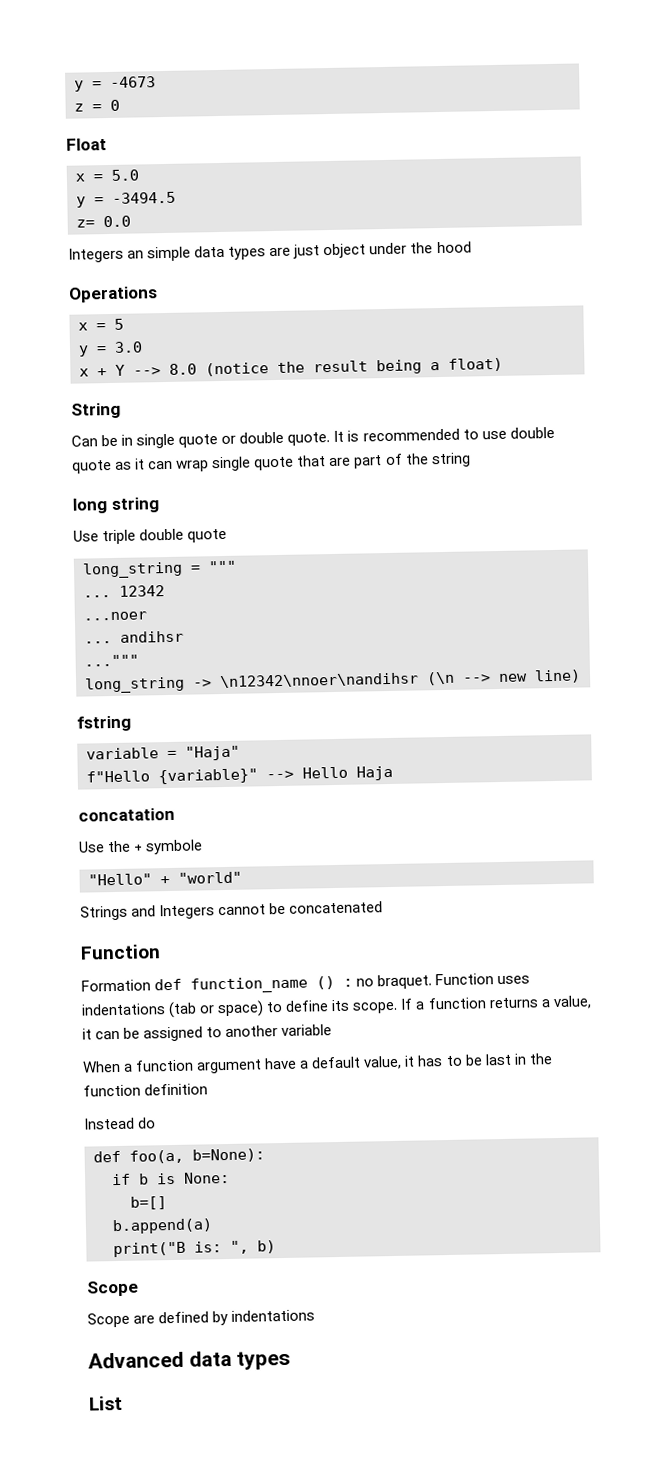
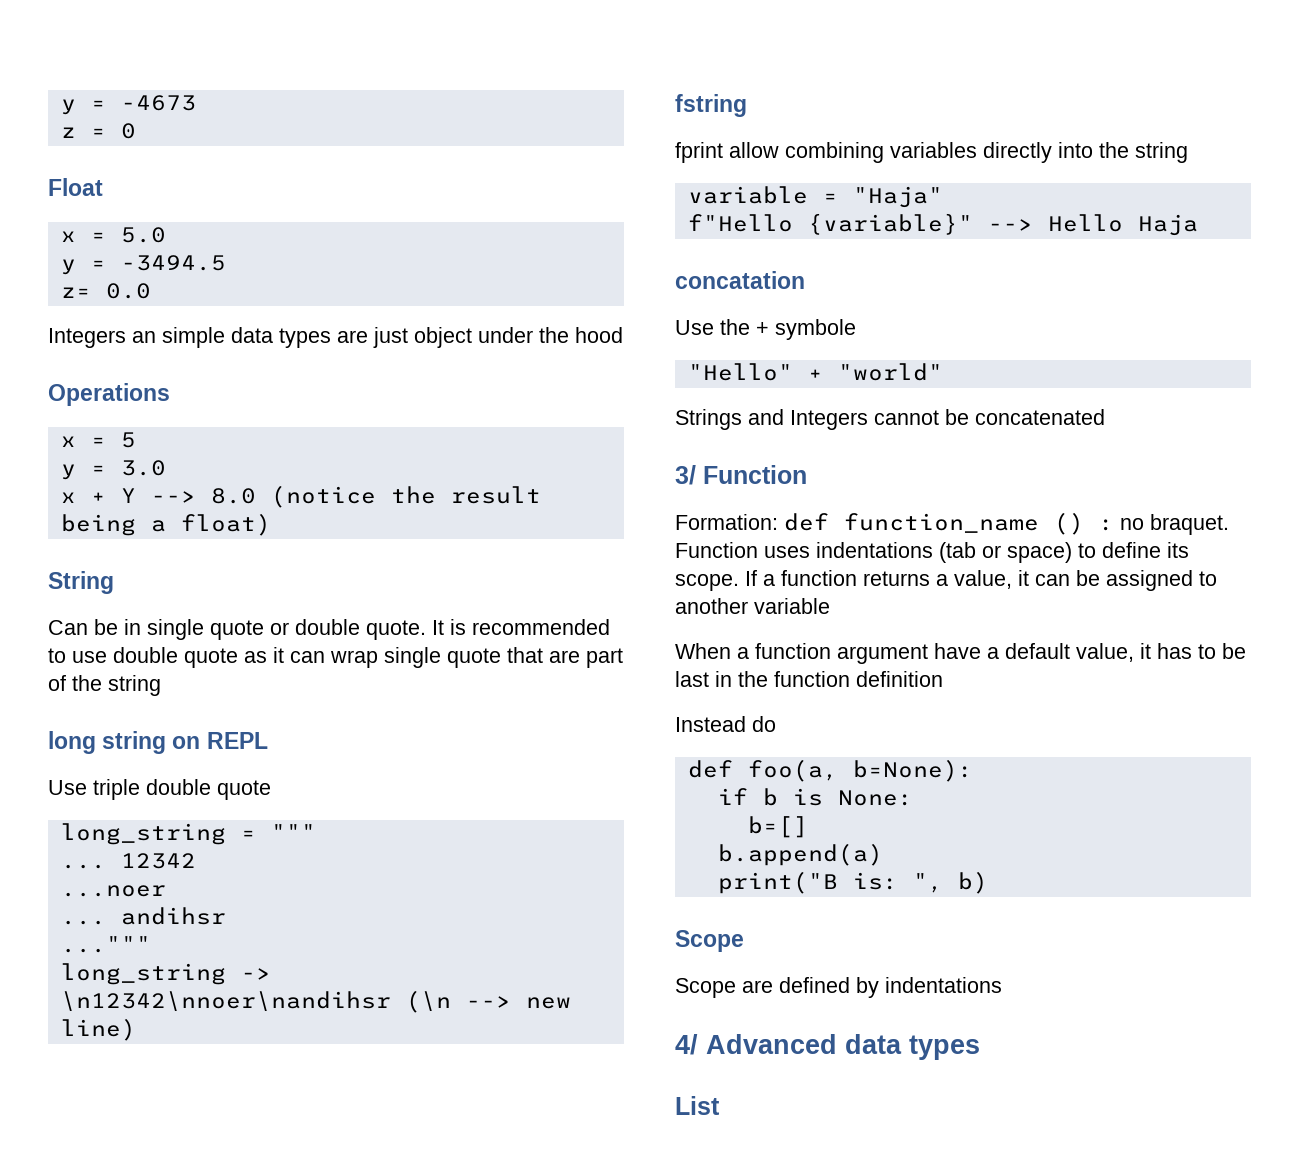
(159, 505) none -> [172,732,268,749] on REPL
(131, 723) none -> [675,142,1188,163] // fprint allow combining variables directly into the string
(384, 907) none -> [675,465,696,485] 3/
[81,979,151,992] Formation -> [675,514,778,530] Formation:
(316, 1315) none -> [675,1034,698,1055] 4/

